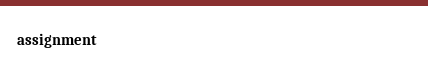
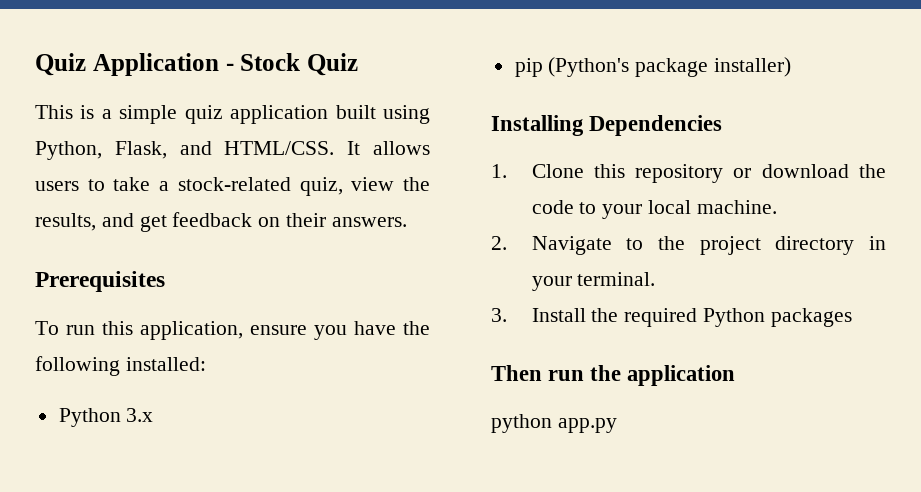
[17,33,97,48] assignment -> [35,53,358,76] [35,105,431,124] [35,141,431,160] [35,177,431,196] [35,212,407,232] [35,271,165,292] [35,321,430,340] [35,356,206,376] [58,408,154,427] [514,57,792,77] [491,115,723,136] [491,164,886,183] [531,200,777,219] [491,236,886,255] [531,272,656,291] [491,308,852,327] [491,365,736,386] [491,414,617,433] Quiz Application - Stock Quiz // This is a simple quiz application built using Python, Flask, and HTML/CSS. It allows users to take a stock-related quiz, view the results, and get feedback on their answers. // Prerequisites // To run this application, ensure you have the following installed: // Python 3.x // pip (Python's package installer) // Installing Dependencies // 1. Clone this repository or download the code to your local machine. // 2. Navigate to the project directory in your terminal. // 3. Install the required Python packages // Then run the application // python app.py

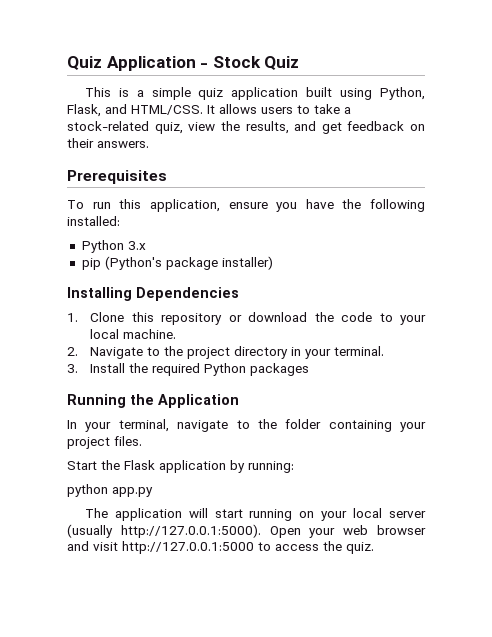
[491,365,736,386] Then run the application -> [67,394,239,408] [67,419,426,432] [67,436,142,449] [67,460,294,473] Running the Application // In your terminal, navigate to the folder containing your project files. // Start the Flask application by running:
(617, 425) none -> [84,508,426,521] [67,524,427,538] [67,541,374,554] // The application will start running on your local server (usually http://127.0.0.1:5000). Open your web browser and visit http://127.0.0.1:5000 to access the quiz.

